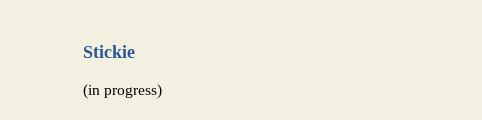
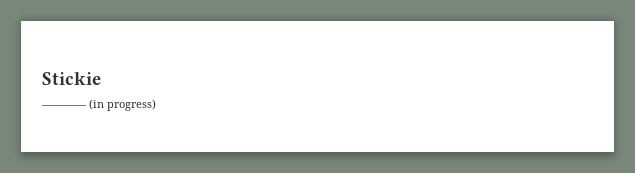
(135, 51) none -> [41,105,87,108] ————

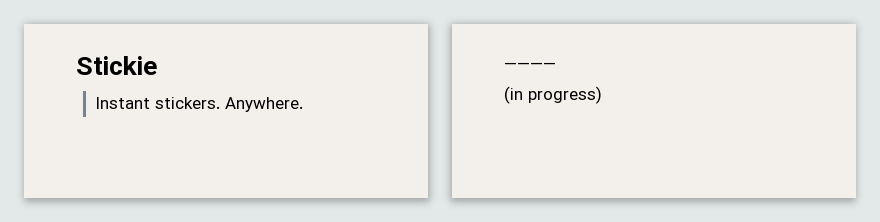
(101, 78) none -> [95,97,304,112] // Instant stickers. Anywhere.
(87, 106) none -> (556, 65) //

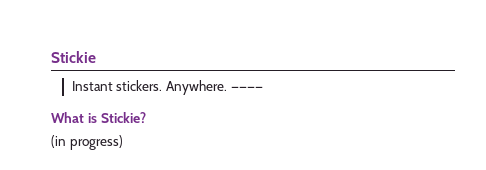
[504,62,556,68] // ———— -> [230,86,263,91] [51,112,146,123] ———— // What is Stickie?

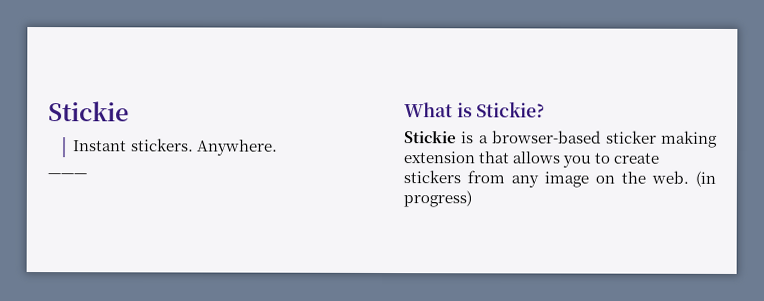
[230,86,263,91] ———— -> [47,173,87,179] // ———
(146, 117) none -> [404,130,718,148] [403,151,660,168] [403,170,689,188] Stickie is a browser-based sticker making extension that allows you to create stickers from any image on the web.

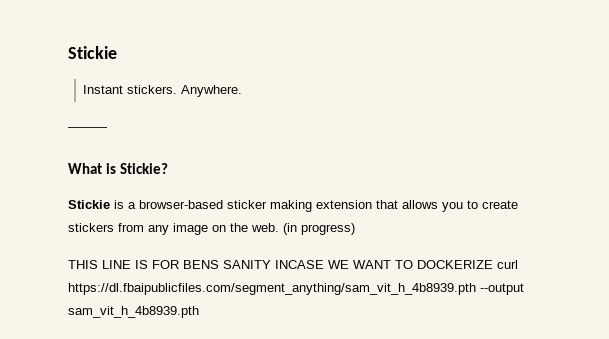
(472, 199) none -> [68,260,518,269] [68,283,524,295] [68,306,199,318] // THIS LINE IS FOR BENS SANITY INCASE WE WANT TO DOCKERIZE curl https://dl.fbaipublicfiles.com/segment_anything/sam_vit_h_4b8939.pth --output sam_vit_h_4b8939.pth

